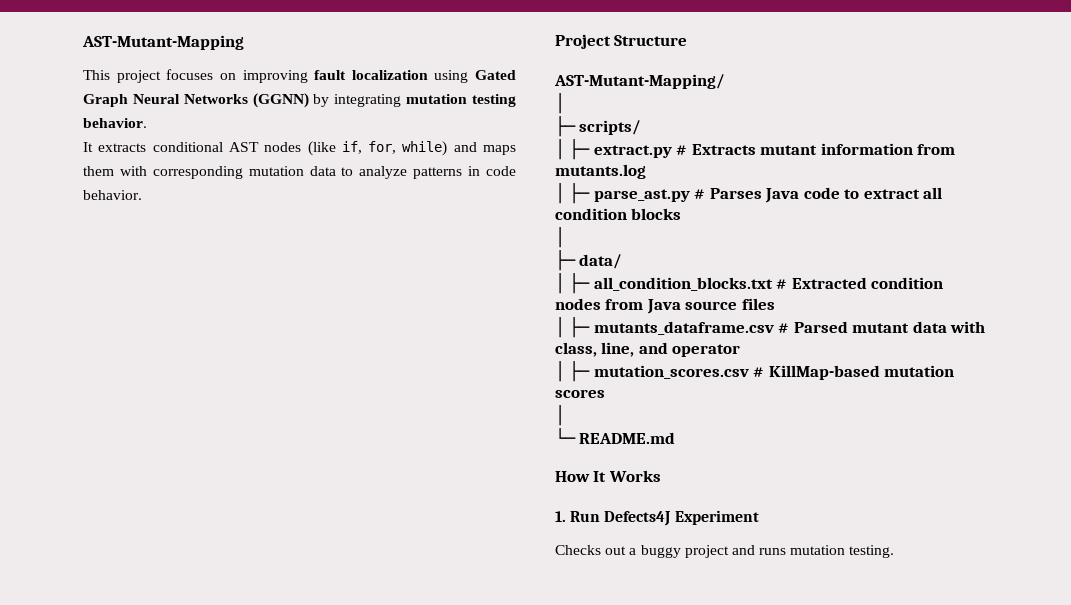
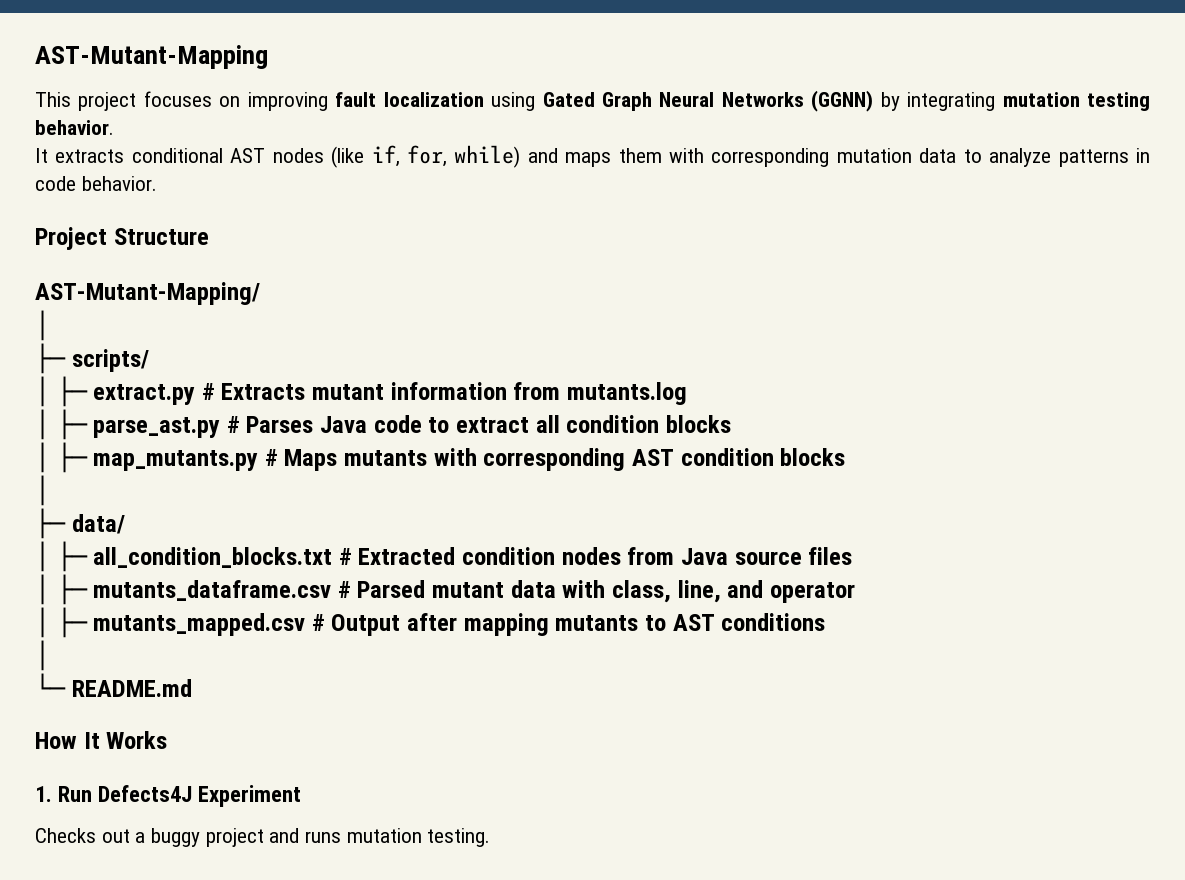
(682, 214) none -> [35,442,846,473] // │ ├─ map_mutants.py # Maps mutants with corresponding AST condition blocks
[593,365,955,380] [555,389,605,398] mutation_scores.csv # KillMap-based mutation scores -> [93,613,826,636] mutants_mapped.csv # Output after mapping mutants to AST conditions

